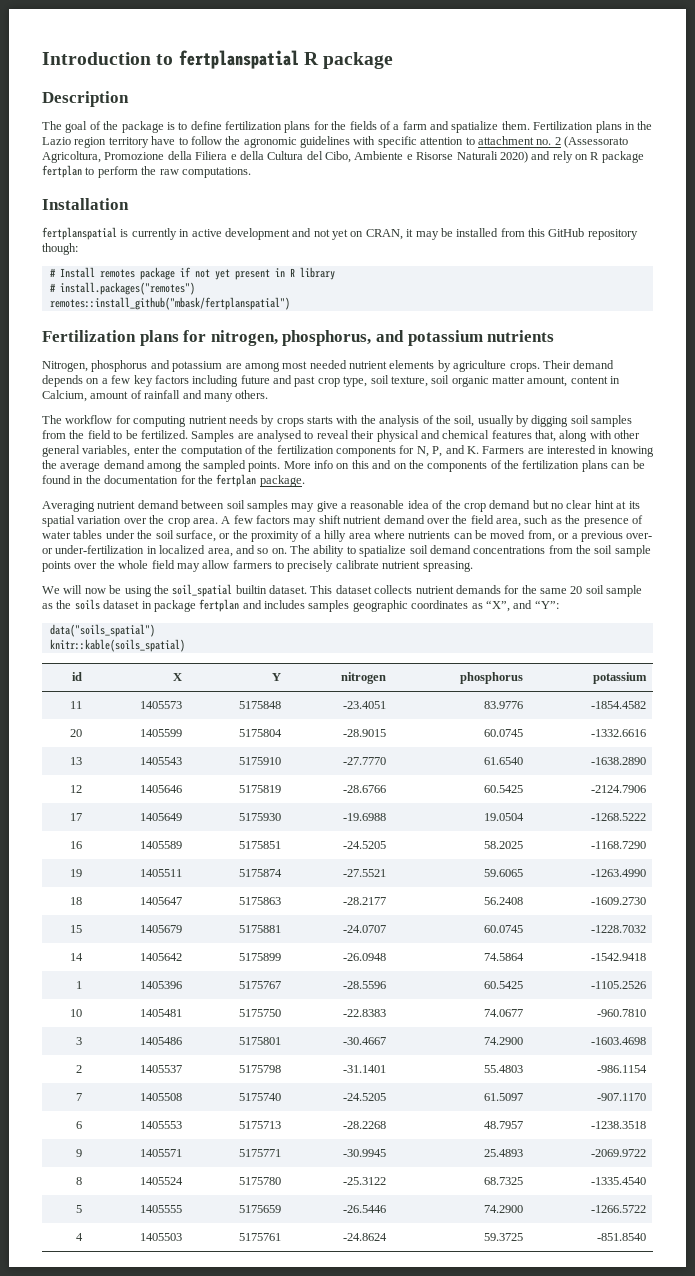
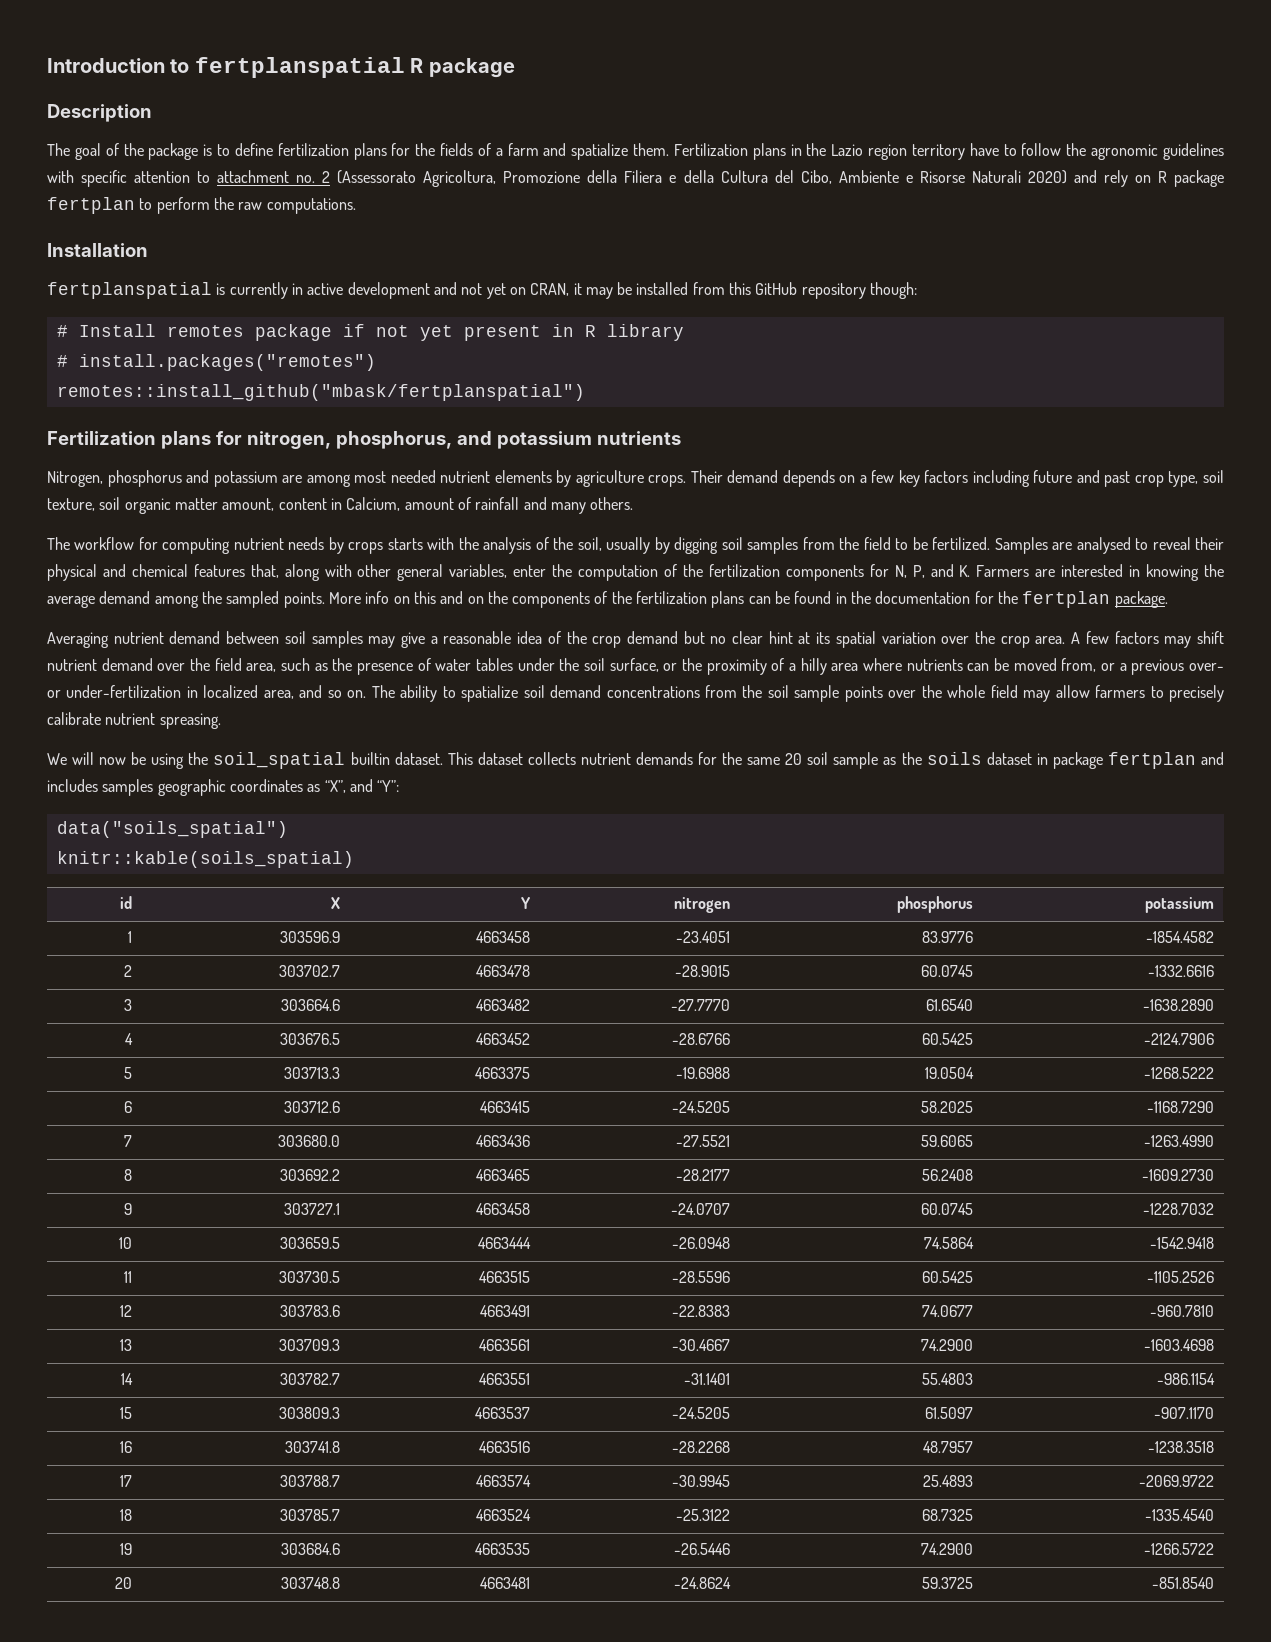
[70,701,83,709] [140,701,183,709] [239,701,282,709] 11 | 1405573 | 5175848 -> [128,931,133,943] [280,931,341,943] [476,931,531,943] 1 | 303596.9 | 4663458
[70,729,83,737] [140,729,183,737] [239,729,283,737] 20 | 1405599 | 5175804 -> [124,965,133,977] [279,965,341,977] [476,965,531,977] 2 | 303702.7 | 4663478
[70,757,83,765] [140,757,183,765] [239,757,282,765] 13 | 1405543 | 5175910 -> [124,999,133,1011] [281,999,341,1011] [476,999,531,1011] 3 | 303664.6 | 4663482
[70,785,83,793] [140,785,183,793] [239,785,282,793] 12 | 1405646 | 5175819 -> [125,1033,134,1045] [280,1033,341,1045] [476,1033,531,1045] 4 | 303676.5 | 4663452
[70,813,83,821] [140,813,183,821] [239,813,282,821] 17 | 1405649 | 5175930 -> [124,1067,133,1079] [284,1067,341,1079] [475,1067,531,1079] 5 | 303713.3 | 4663375
[70,841,83,849] [140,841,183,849] [239,841,282,849] 16 | 1405589 | 5175851 -> [124,1101,133,1113] [284,1101,341,1113] [480,1101,531,1113] 6 | 303712.6 | 4663415
[70,869,83,877] [140,869,183,877] [239,869,283,877] 19 | 1405511 | 5175874 -> [124,1135,133,1147] [278,1135,341,1147] [476,1135,531,1147] 7 | 303680.0 | 4663436
[70,897,83,905] [140,897,183,905] [239,897,282,905] 18 | 1405647 | 5175863 -> [124,1169,133,1181] [280,1169,341,1181] [476,1169,531,1181] 8 | 303692.2 | 4663465
[70,925,83,933] [140,925,183,933] [239,925,282,933] 15 | 1405679 | 5175881 -> [124,1203,133,1215] [284,1203,341,1215] [476,1203,531,1215] 9 | 303727.1 | 4663458
[70,953,84,961] [140,953,183,961] [239,953,282,961] 14 | 1405642 | 5175899 -> [119,1237,133,1249] [280,1237,341,1249] [478,1237,532,1249] 10 | 303659.5 | 4663444
[76,981,83,989] [140,981,183,989] [239,981,282,989] 1 | 1405396 | 5175767 -> [124,1271,133,1283] [279,1271,341,1283] [479,1271,531,1283] 11 | 303730.5 | 4663515
[70,1009,83,1017] [140,1009,183,1017] [239,1009,282,1017] 10 | 1405481 | 5175750 -> [120,1305,133,1317] [280,1305,341,1317] [480,1305,531,1317] 12 | 303783.6 | 4663491
[76,1037,83,1045] [140,1037,183,1045] [239,1037,282,1045] 3 | 1405486 | 5175801 -> [120,1339,133,1351] [279,1339,341,1351] [479,1339,531,1351] 13 | 303709.3 | 4663561
[76,1065,83,1073] [140,1065,183,1073] [239,1065,282,1073] 2 | 1405537 | 5175798 -> [121,1373,134,1385] [280,1373,341,1385] [479,1373,531,1385] 14 | 303782.7 | 4663551
[76,1093,83,1101] [140,1093,183,1101] [239,1093,282,1101] 7 | 1405508 | 5175740 -> [120,1407,133,1419] [279,1407,341,1419] [475,1407,531,1419] 15 | 303809.3 | 4663537
[76,1121,83,1129] [140,1121,183,1129] [239,1121,282,1129] 6 | 1405553 | 5175713 -> [120,1441,133,1453] [285,1441,341,1453] [479,1441,531,1453] 16 | 303741.8 | 4663516
[76,1149,83,1157] [140,1149,183,1157] [239,1149,282,1157] 9 | 1405571 | 5175771 -> [120,1475,133,1487] [280,1475,341,1487] [476,1475,532,1487] 17 | 303788.7 | 4663574
[76,1177,83,1185] [140,1177,184,1185] [239,1177,282,1185] 8 | 1405524 | 5175780 -> [120,1509,133,1521] [280,1509,341,1521] [476,1509,532,1521] 18 | 303785.7 | 4663524
[76,1205,83,1213] [140,1205,183,1213] [239,1205,282,1213] 5 | 1405555 | 5175659 -> [120,1543,133,1555] [281,1543,341,1555] [475,1543,531,1555] 19 | 303684.6 | 4663535
[76,1233,84,1241] [140,1233,183,1241] [239,1233,282,1241] 4 | 1405503 | 5175761 -> [115,1577,133,1589] [281,1577,341,1589] [480,1577,531,1589] 20 | 303748.8 | 4663481

